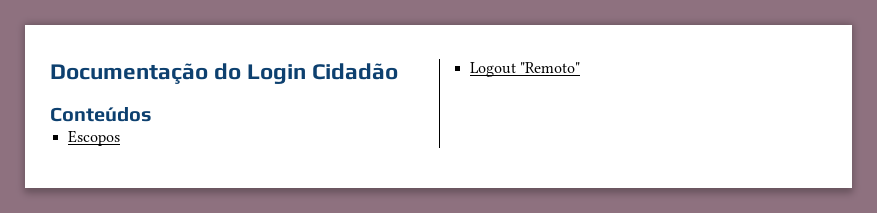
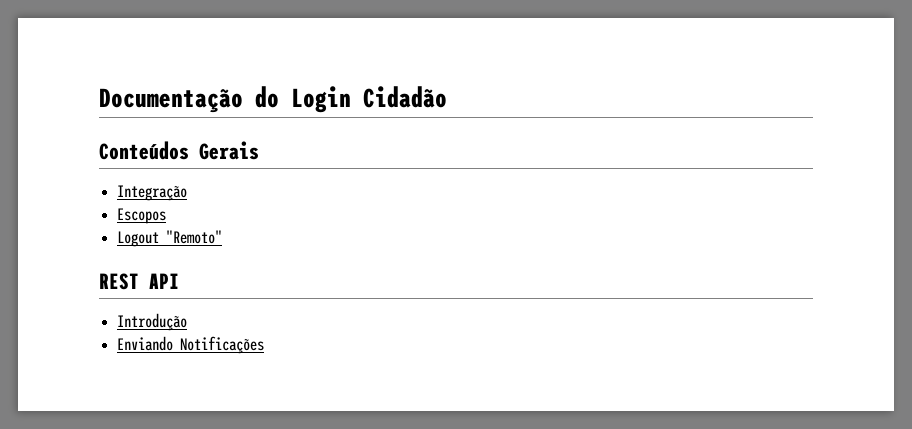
(152, 114) none -> [199,141,259,160] [117,185,188,201] Gerais // Integração
(580, 67) none -> [99,273,179,290] [117,313,188,331] [117,336,265,354] // REST API // Introdução // Enviando Notificações

